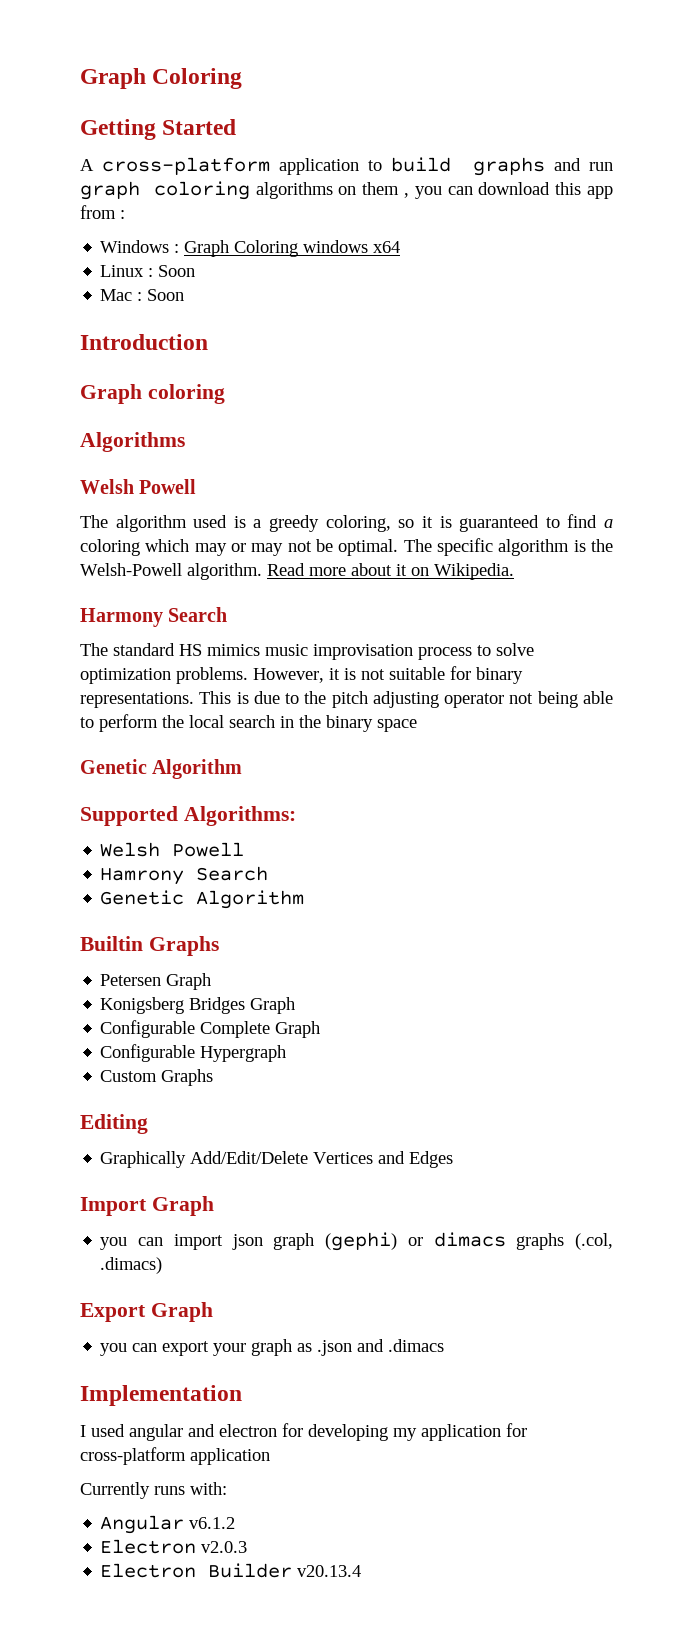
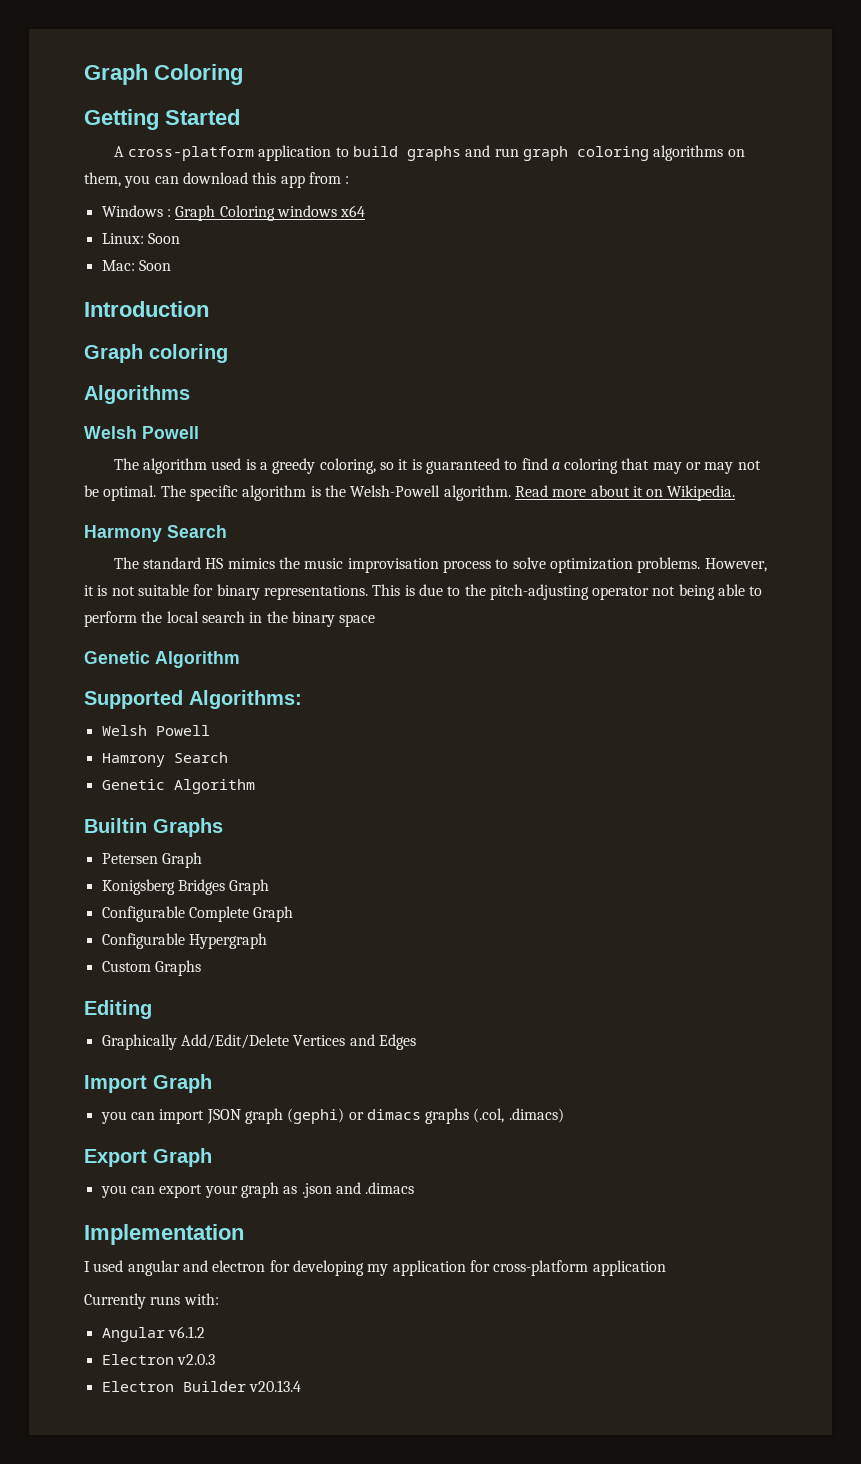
[362,182,410,198] them , -> [84,172,121,187] them,
[100,265,196,277] [100,289,143,301] Linux : Soon // Mac : -> [101,233,180,244] [101,260,135,271] Linux: Soon // Mac:
[145,539,190,552] which -> [621,458,650,470] that
(260, 650) none -> [278,557,300,569] the
[331,691,439,708] pitch adjusting -> [489,584,589,600] pitch-adjusting
[231,1234,263,1250] json -> [206,1109,241,1124] JSON

